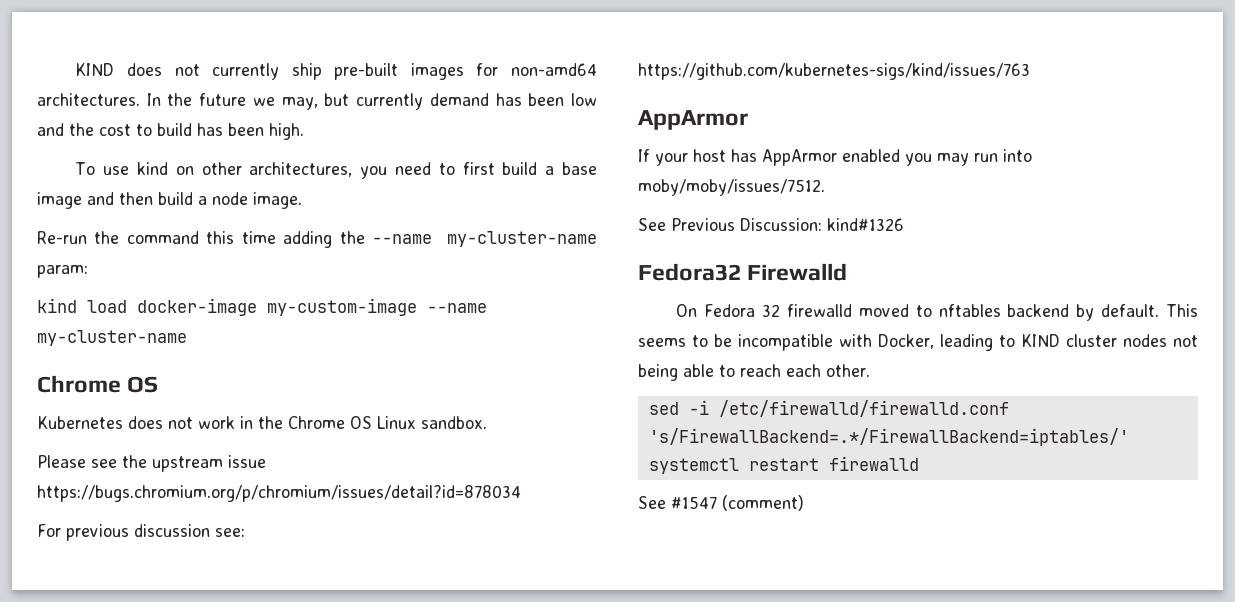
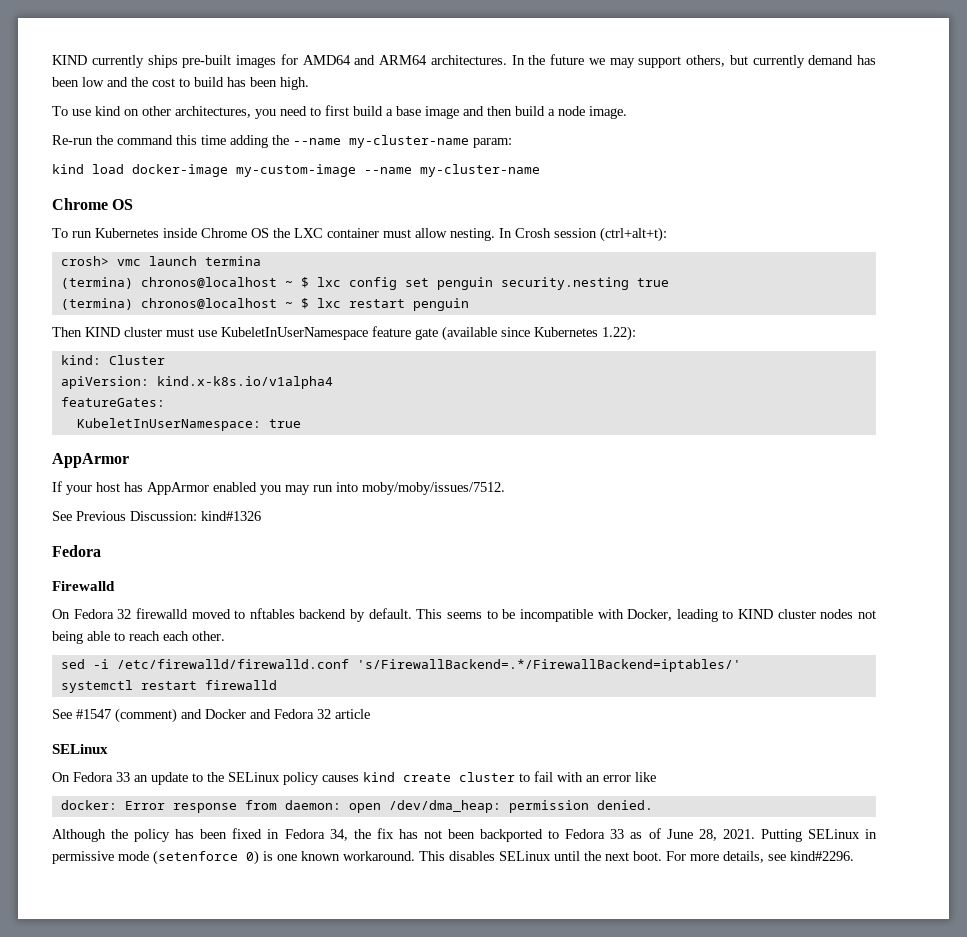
[75,63,597,80] KIND does not currently ship pre-built images for non-amd64 -> [52,54,427,68] KIND currently ships pre-built images for AMD64 and ARM64
[281,97,318,110] may, -> [609,55,725,68] may support others,
[37,416,487,429] [37,455,266,472] [37,485,521,502] [37,524,245,541] [638,63,1030,80] Kubernetes does not work in the Chrome OS Linux sandbox. // Please see the upstream issue https://bugs.chromium.org/p/chromium/issues/detail?id=878034 // For previous discussion see: https://github.com/kubernetes-sigs/kind/issues/763 -> [52,227,667,242] [60,256,261,266] [60,277,669,290] [60,298,469,311] [52,326,636,341] [60,355,165,365] [60,376,333,389] [60,397,165,407] [76,418,301,431] To run Kubernetes inside Chrome OS the LXC container must allow nesting. In Crosh session (ctrl+alt+t): // crosh> vmc launch termina // (termina) chronos@localhost ~ $ lxc config set penguin security.nesting true // (termina) chronos@localhost ~ $ lxc restart penguin // Then KIND cluster must use KubeletInUserNamespace feature gate (available since Kubernetes 1.22): // kind: Cluster // apiVersion: kind.x-k8s.io/v1alpha4 // featureGates: // KubeletInUserNamespace: true
[638,263,741,281] Fedora32 -> [52,545,101,557] Fedora //
(804, 503) none -> [181,709,370,719] [52,744,108,754] [52,771,656,785] [60,800,653,813] [52,828,878,842] [52,850,854,865] and Docker and Fedora 32 article // SELinux // On Fedora 33 an update to the SELinux policy causes kind create cluster to fail with an error like // docker: Error response from daemon: open /dev/dma_heap: permission denied. // Although the policy has been fixed in Fedora 34, the fix has not been backported to Fedora 33 as of June 28, 2021. Putting SELinux in permissive mode (setenforce 0) is one known workaround. This disables SELinux until the next boot. For more details, see kind#2296.

